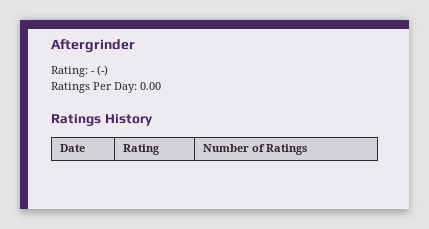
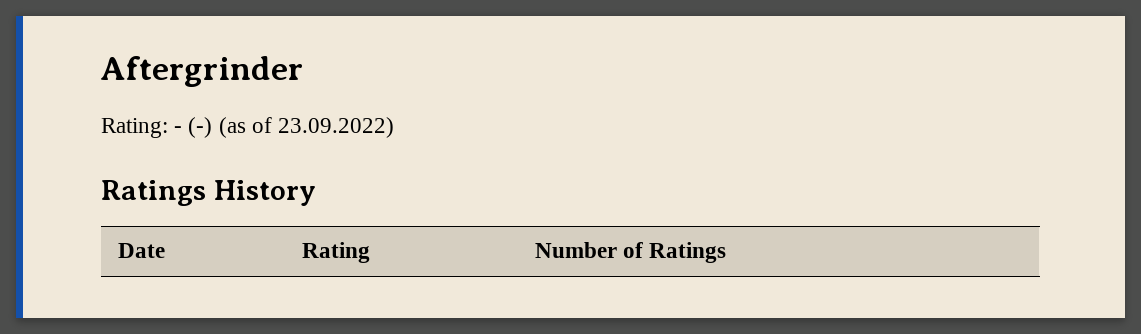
[51,82,161,93] // Ratings Per Day: 0.00 -> [218,117,395,138] (as of 23.09.2022)

